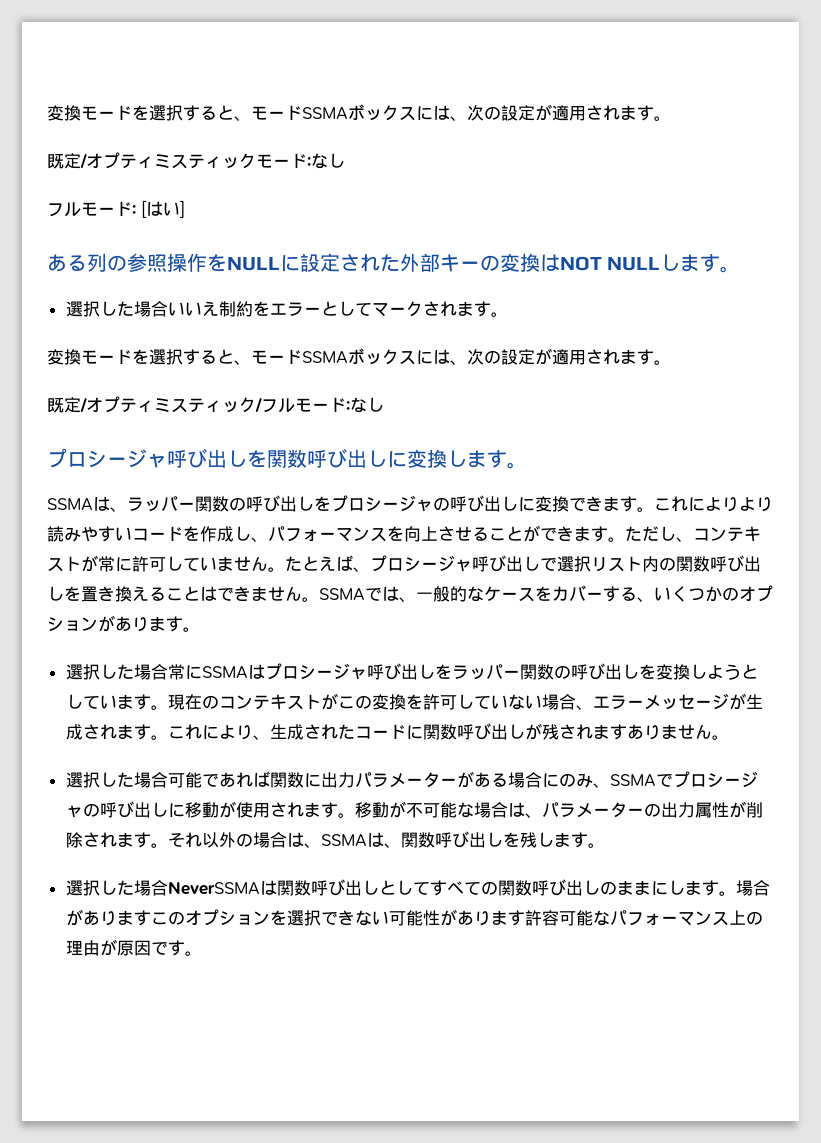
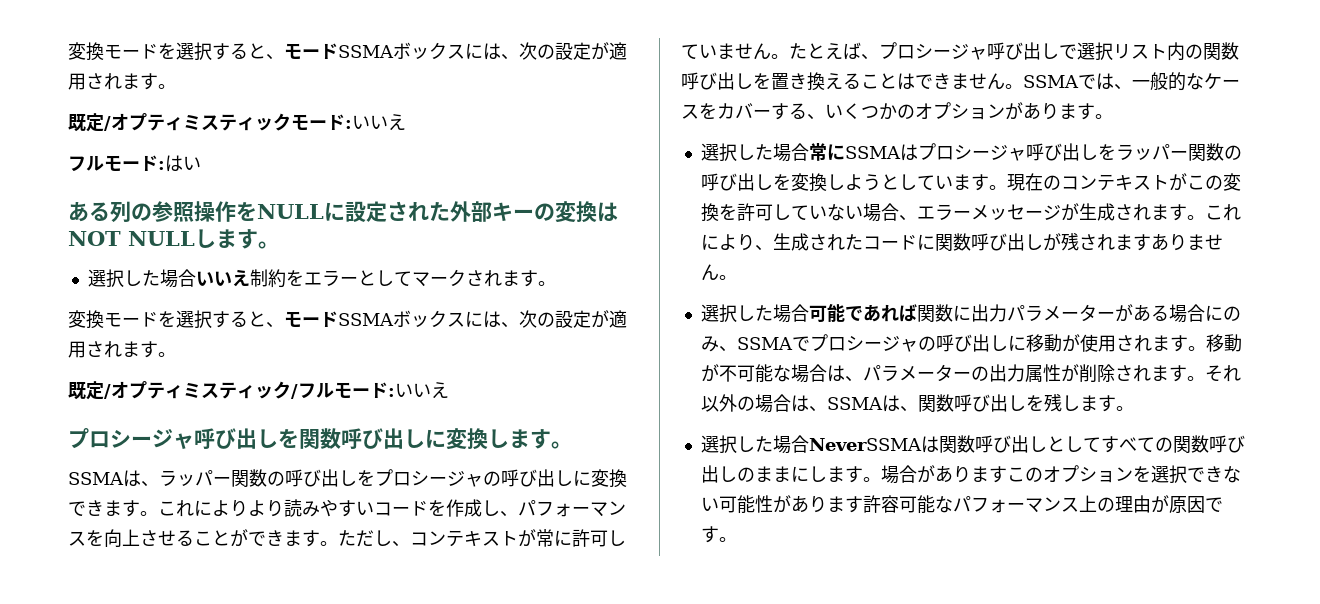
[311,153,345,169] [47,200,147,218] なし // フルモード: [ -> [352,114,406,131] [68,155,165,172] いいえ // フルモード:
[179,200,185,218] ] -> (201, 163) none
[350,397,384,413] なし -> [395,382,449,399] いいえ

